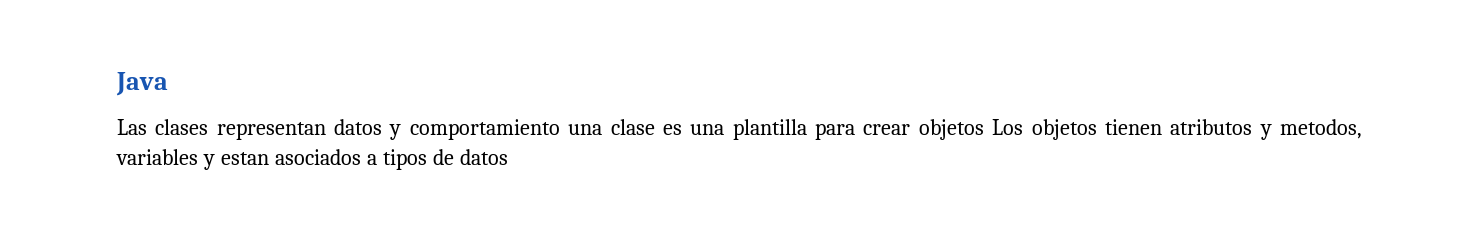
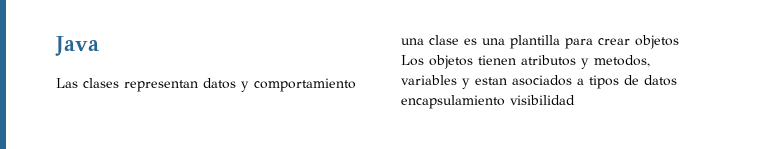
(508, 157) none -> [401,95,575,109] encapsulamiento visibilidad

